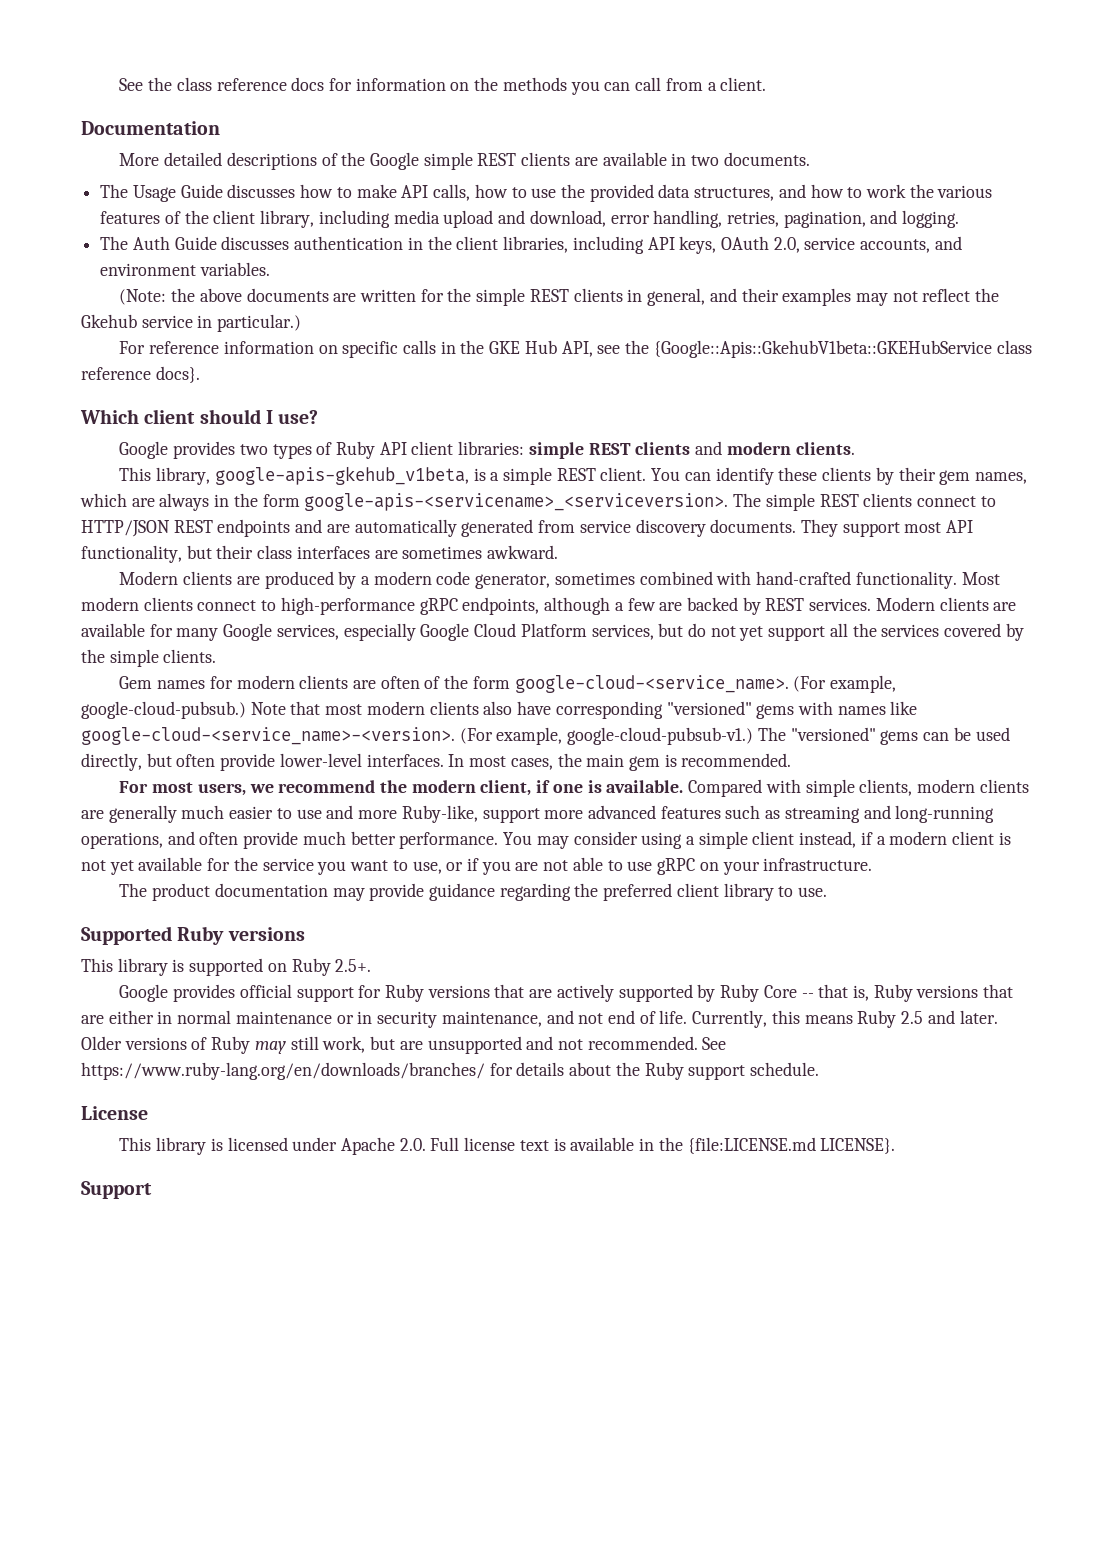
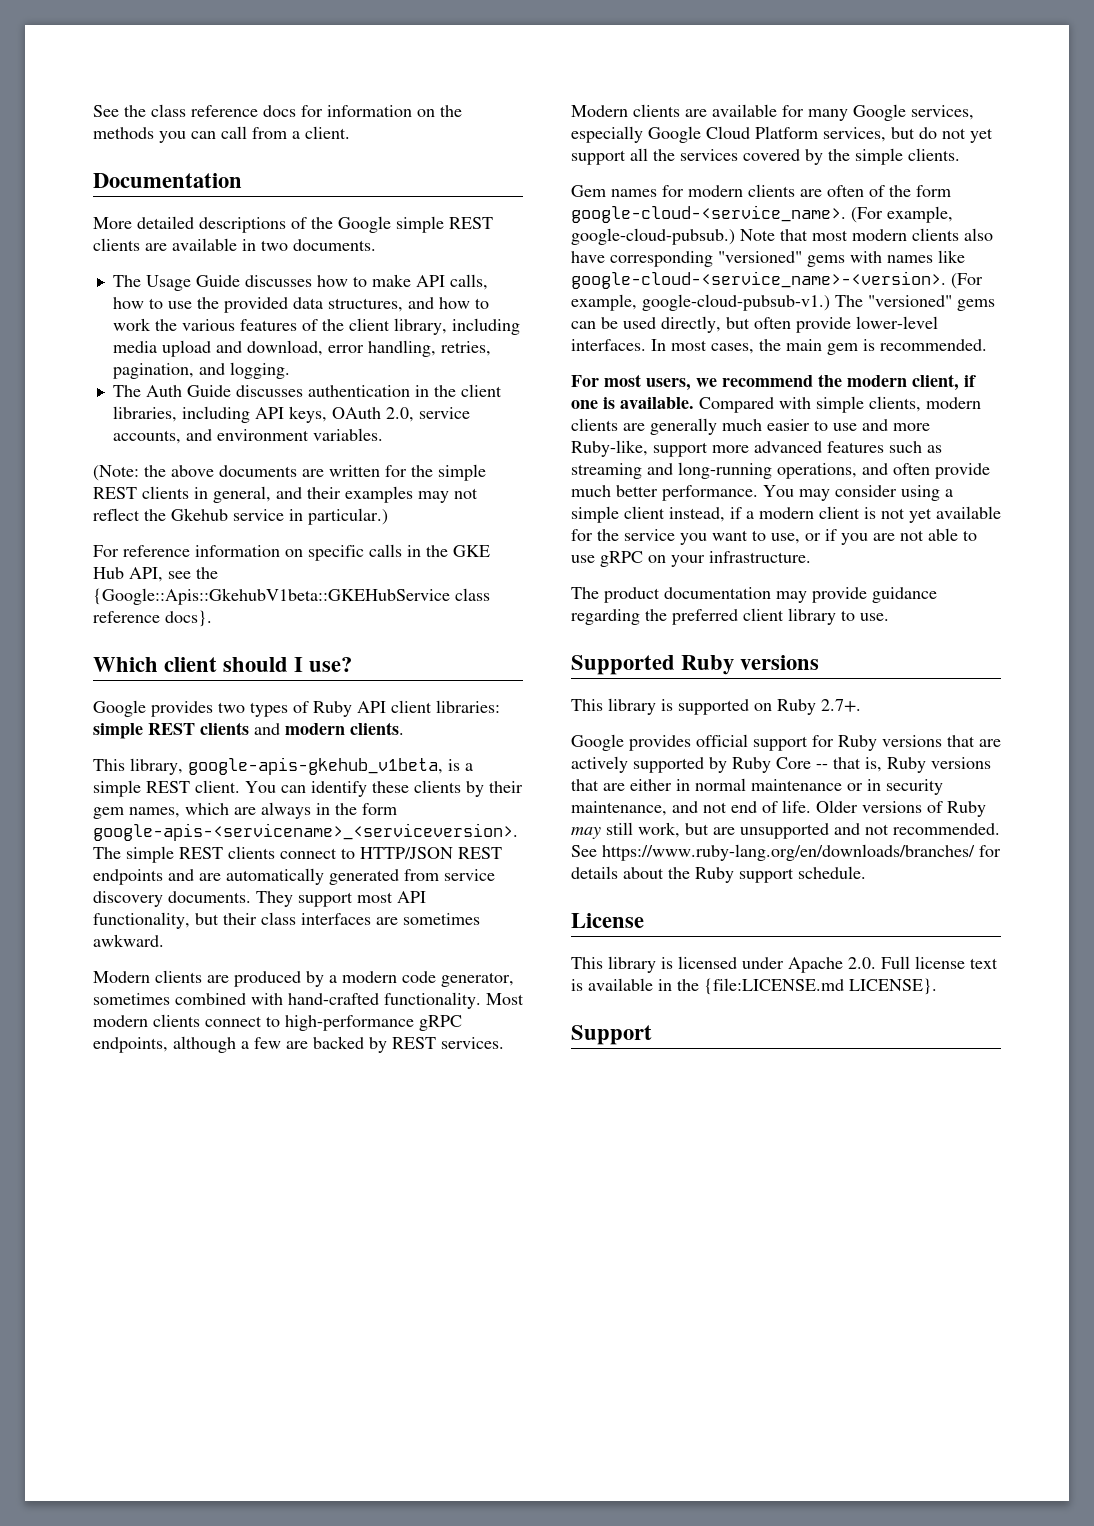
[335,959,372,972] 2.5+. -> [821,699,861,712] 2.7+.
[692,1010,998,1028] Currently, this means Ruby 2.5 and later. -> (811, 806) none

